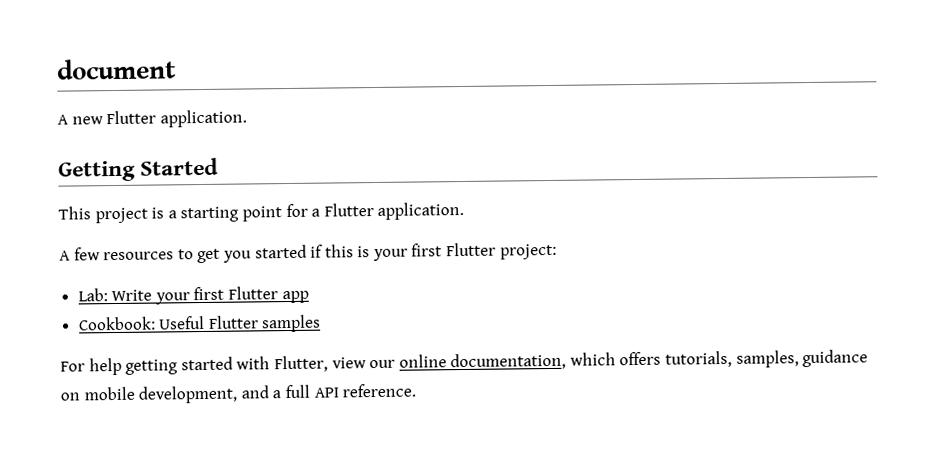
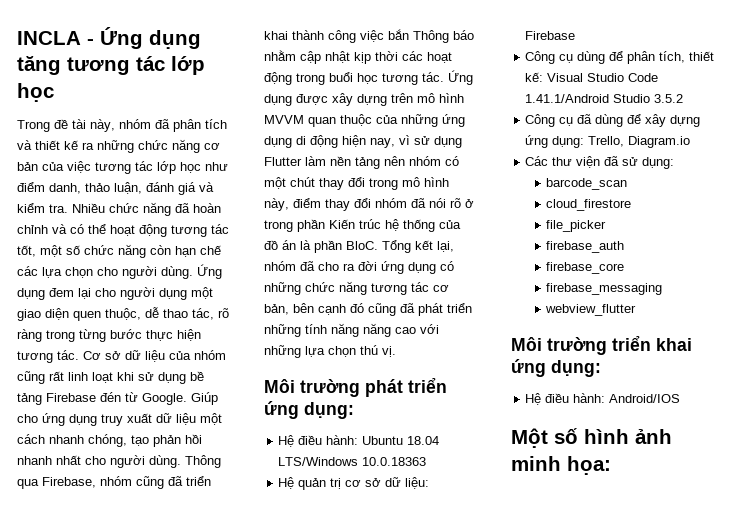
[56,58,176,80] [57,109,247,128] [58,157,220,182] [58,201,465,224] [59,242,557,264] [77,286,309,305] [77,314,322,333] [60,349,869,376] [60,383,417,404] document // A new Flutter application. // Getting Started // This project is a starting point for a Flutter application. // A few resources to get you started if this is your first Flutter project: // Lab: Write your first Flutter app // Cookbook: Useful Flutter samples // For help getting started with Flutter, view our online documentation, which offers tutorials, samples, guidance on mobile development, and a full API reference. -> [17,27,201,49] [17,56,205,75] [17,83,54,102] [17,119,227,132] [17,139,220,153] [17,161,228,174] [17,182,214,195] [17,202,221,216] [17,224,229,237] [17,244,222,258] [17,264,222,279] [17,287,213,300] [17,307,229,321] [17,329,201,342] [17,350,226,363] [17,371,204,384] [17,392,218,405] [17,413,222,426] [17,434,202,447] [17,455,221,468] [17,476,211,489] [264,29,474,43] [264,50,452,64] [264,70,473,85] [264,93,464,106] [264,114,465,127] [264,135,462,148] [264,156,459,169] [264,177,449,190] [264,198,474,211] [264,219,461,232] [264,240,454,253] [264,261,454,274] [264,281,449,295] [264,303,472,316] [264,323,439,337] [264,345,396,358] [264,378,447,397] [264,401,354,419] [278,435,440,447] [278,457,427,466] [278,477,430,490] [525,31,576,40] [525,51,715,64] [525,72,659,82] [525,94,684,103] [525,114,701,127] [525,135,691,148] [525,156,675,169] [546,178,628,190] [546,199,632,211] [546,220,607,232] [546,241,625,253] [546,262,625,274] [546,283,663,295] [545,304,637,316] [511,336,692,355] [511,359,601,377] [525,393,681,405] [511,428,672,448] [511,456,611,475] INCLA - Ứng dụng tăng tương tác lớp học // Trong đề tài này, nhóm đã phân tích và thiết kế ra những chức năng cơ bản của việc tương tác lớp học như điểm danh, thảo luận, đánh giá và kiểm tra. Nhiều chức năng đã hoàn chỉnh và có thể hoạt động tương tác tốt, một số chức năng còn hạn chế các lựa chọn cho người dùng. Ứng dụng đem lại cho người dụng một giao diện quen thuộc, dễ thao tác, rõ ràng trong từng bước thực hiện tương tác. Cơ sở dữ liệu của nhóm cũng rất linh loạt khi sử dụng bề tảng Firebase đén từ Google. Giúp cho ứng dụng truy xuất dữ liệu một cách nhanh chóng, tạo phản hồi nhanh nhất cho người dùng. Thông qua Firebase, nhóm cũng đã triển khai thành công việc bắn Thông báo nhằm cập nhật kịp thời các hoạt động trong buổi học tương tác. Ứng dụng được xây dựng trên mô hình MVVM quan thuộc của những ứng dụng di động hiện nay, vì sử dụng Flutter làm nền tảng nên nhóm có một chút thay đổi trong mô hình này, điểm thay đổi nhóm đã nói rõ ở trong phần Kiến trúc hệ thống của đồ án là phần BloC. Tổng kết lại, nhóm đã cho ra đời ứng dụng có những chức năng tương tác cơ bản, bên cạnh đó cũng đã phát triển những tính năng năng cao với những lựa chọn thú vị. // Môi trường phát triển ứng dụng: // Hệ điều hành: Ubuntu 18.04 LTS/Windows 10.0.18363 // Hệ quản trị cơ sở dữ liệu: Firebase // Công cụ dùng để phân tích, thiết kế: Visual Studio Code 1.41.1/Android Studio 3.5.2 // Công cụ đã dùng để xây dựng ứng dụng: Trello, Diagram.io // Các thư viện đã sử dụng: // barcode_scan // cloud_firestore // file_picker // firebase_auth // firebase_core // firebase_messaging // webview_flutter // Môi trường triển khai ứng dụng: // Hệ điều hành: Android/IOS // Một số hình ảnh minh họa:

